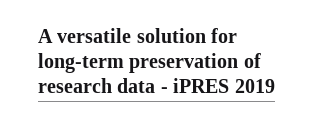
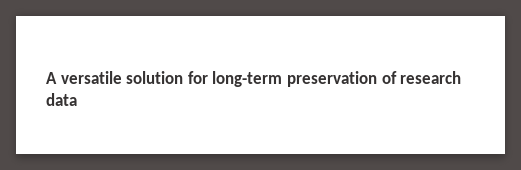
[160,78,275,93] - iPRES 2019 -> (77, 99) none

